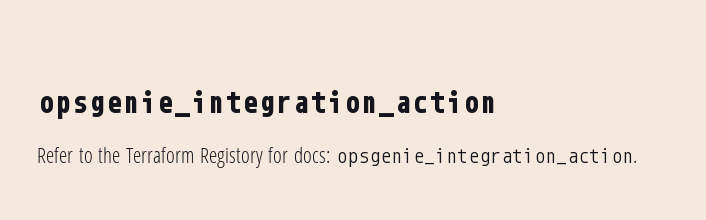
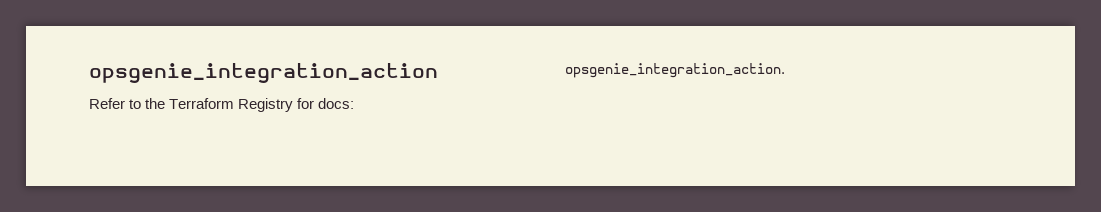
[199,148,263,168] Registory -> [238,98,294,112] Registry

